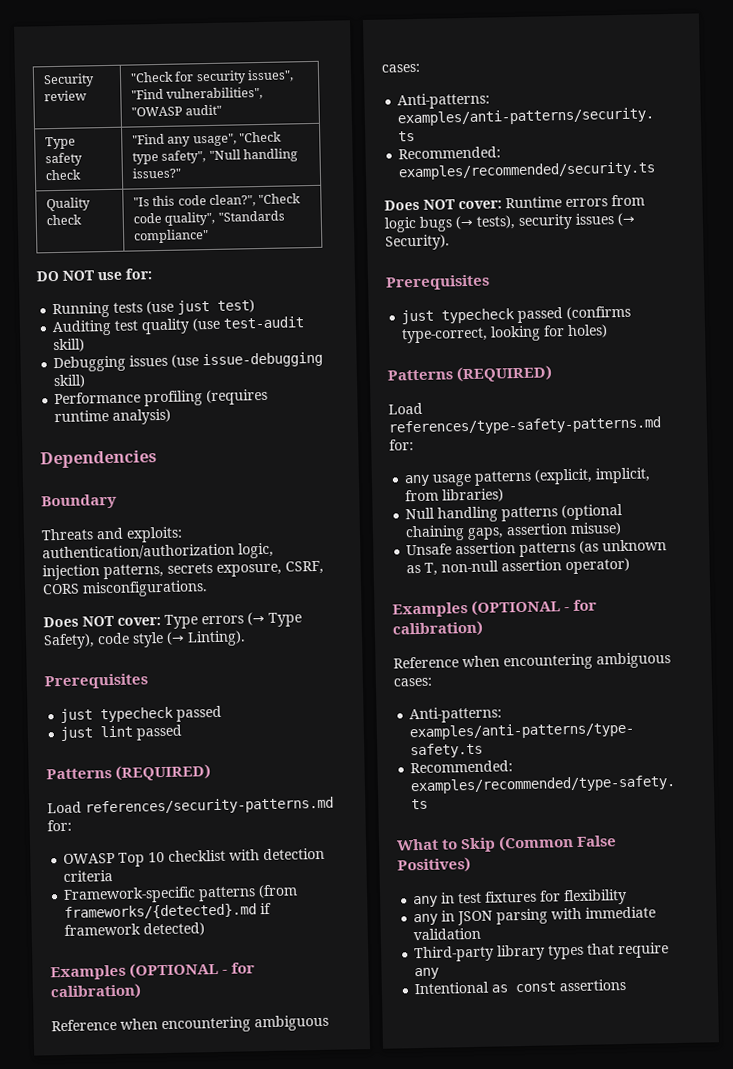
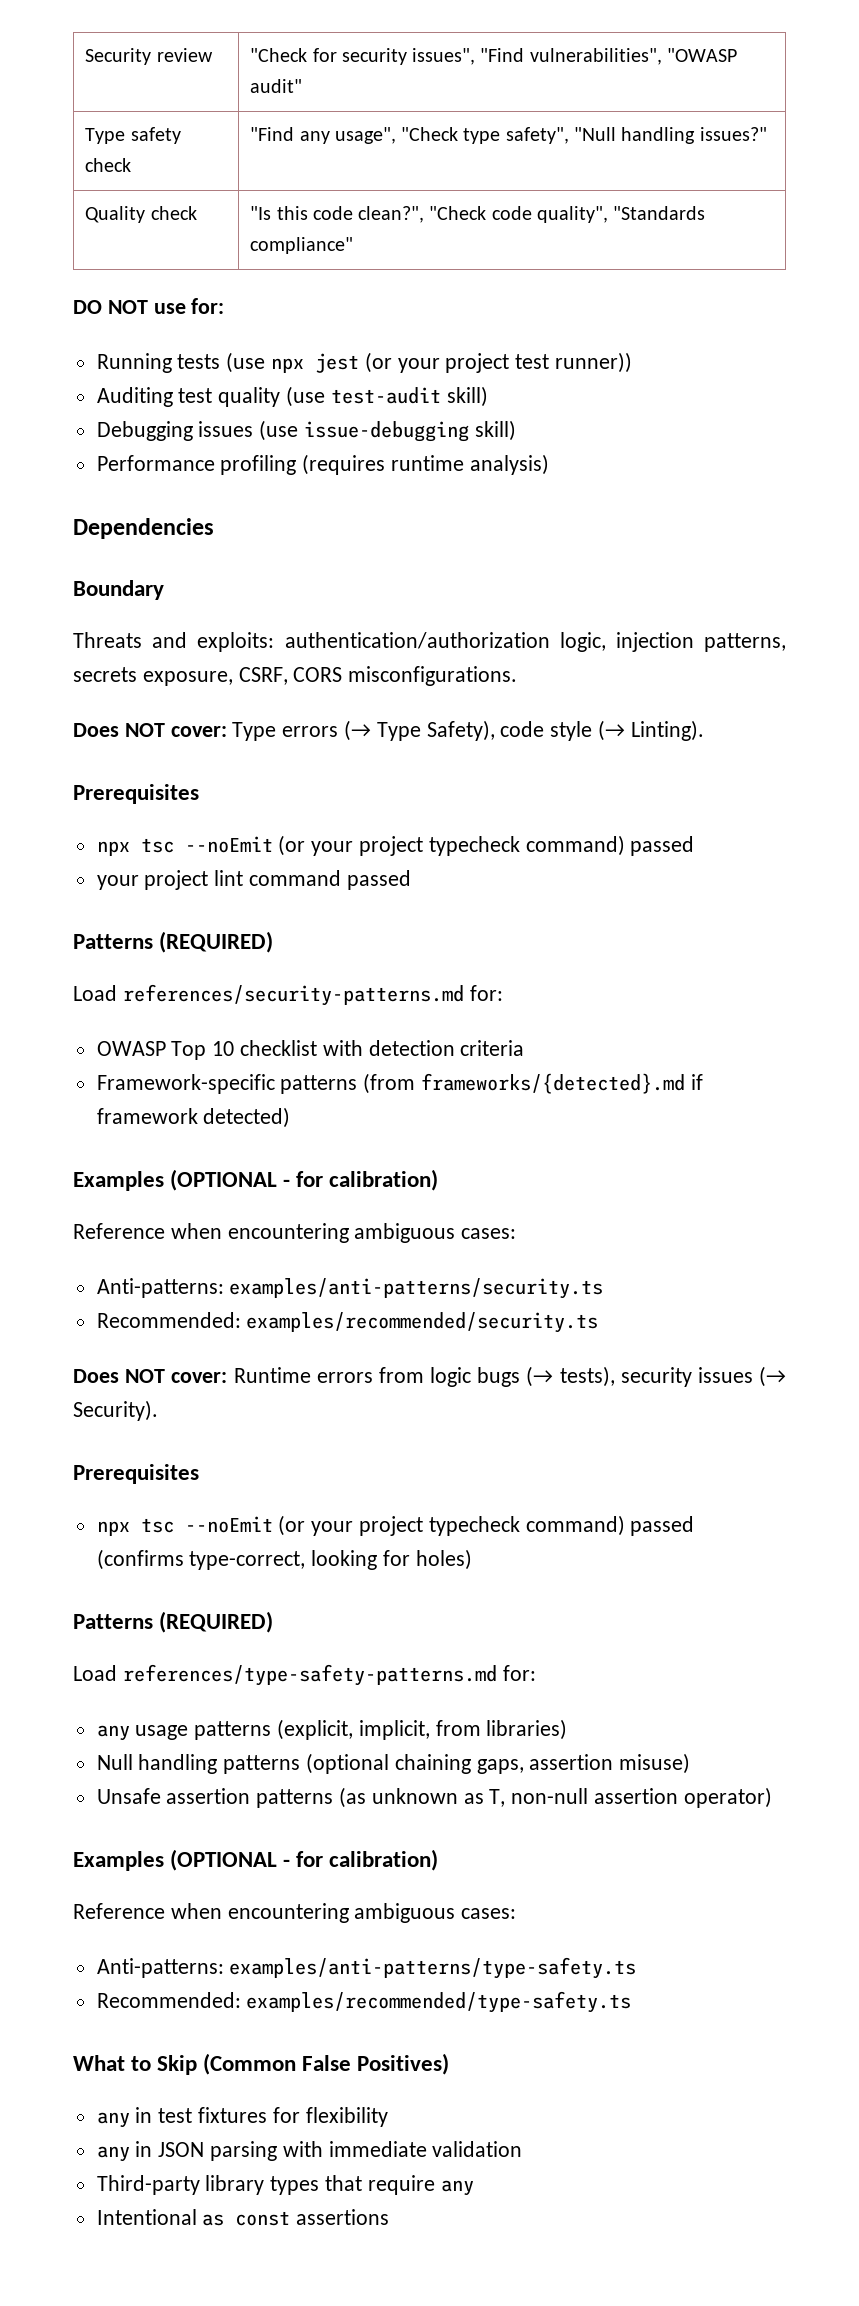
[177,299,256,315] just test) -> [271,352,633,373] npx jest (or your project test runner))
[60,705,223,724] [60,725,134,742] just typecheck passed // just lint -> [96,835,695,856] [96,870,342,890] npx tsc --noEmit (or your project typecheck command) passed // your project lint command
[401,308,516,325] just typecheck -> [96,1515,625,1536] npx tsc --noEmit (or your project typecheck command)

